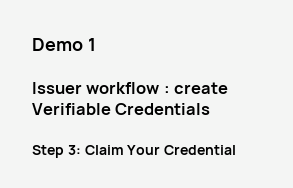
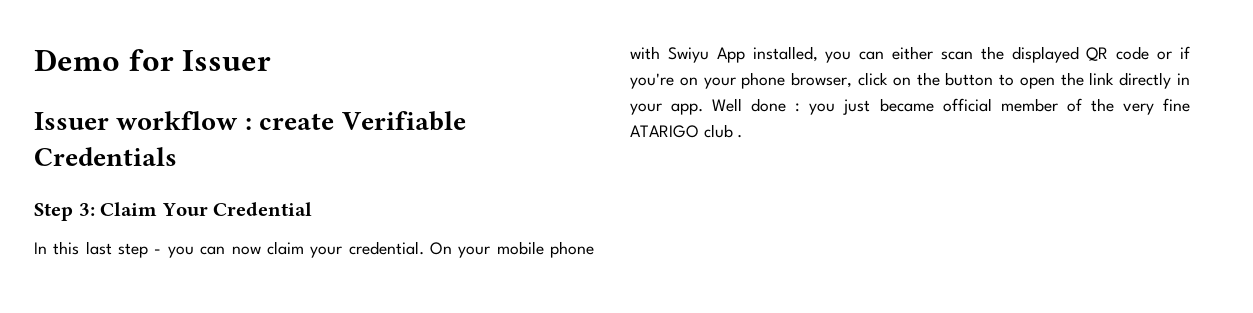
[87,38,96,51] 1 -> [128,49,272,71] for Issuer
(237, 150) none -> [34,241,594,258] [630,46,1190,63] [630,72,1190,89] [630,98,1190,115] [630,124,743,138] // In this last step - you can now claim your credential. On your mobile phone with Swiyu App installed, you can either scan the displayed QR code or if you're on your phone browser, click on the button to open the link directly in your app. Well done : you just became official member of the very fine ATARIGO club .

